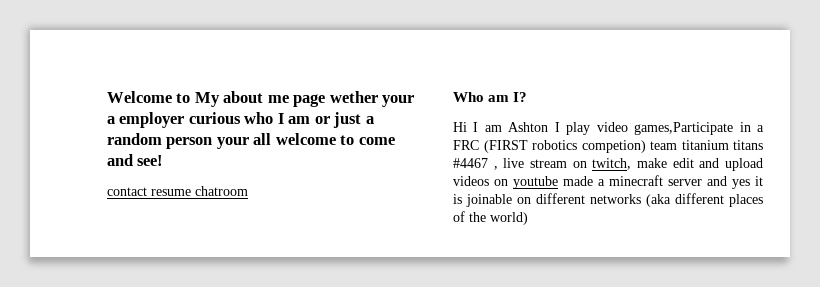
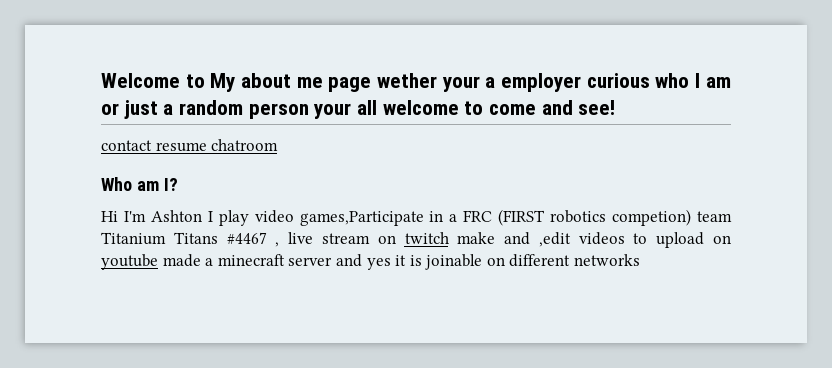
[473,122,502,132] I am -> [123,211,146,222] I'm
[681,140,763,150] titanium titans -> [101,232,218,245] Titanium Titans
[592,158,763,171] [453,176,489,186] twitch, make edit and upload videos -> [404,232,705,248] twitch make and ,edit videos to upload
[646,193,763,207] [453,211,528,225] (aka different places of the world) -> (641, 260) none

